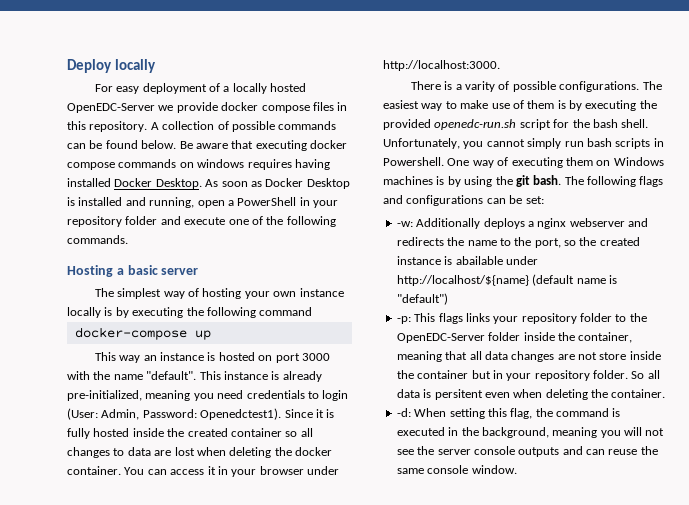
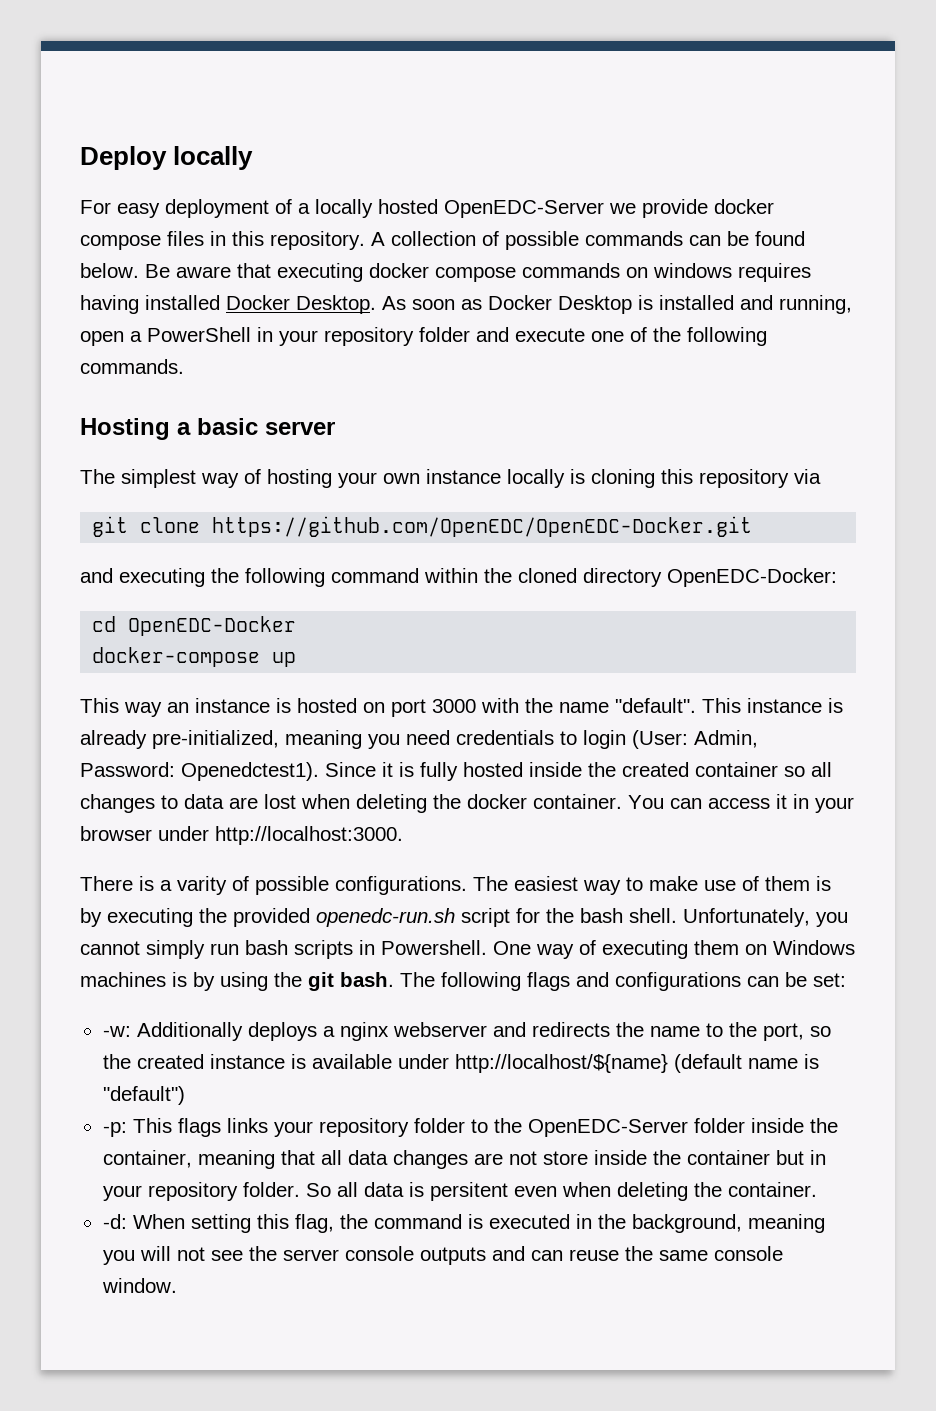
[115,307,313,318] by executing the following command -> [591,469,821,488] [92,516,753,537] [80,568,837,587] [92,616,297,636] cloning this repository via // git clone https://github.com/OpenEDC/OpenEDC-Docker.git // and executing the following command within the cloned directory OpenEDC-Docker: // cd OpenEDC-Docker
[455,256,503,265] abailable -> [311,1054,392,1069] available

